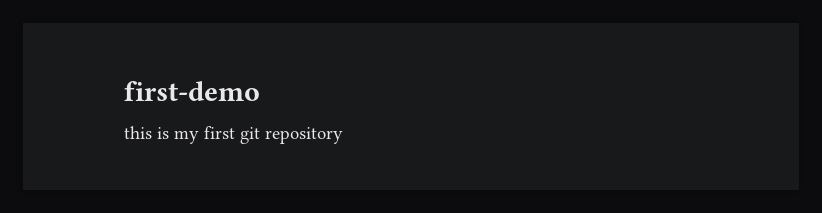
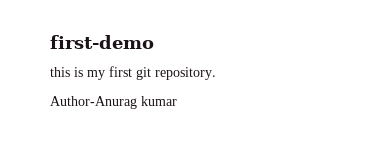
[265,127,343,144] repository -> [155,67,216,80] [50,96,177,109] repository. // Author-Anurag kumar

